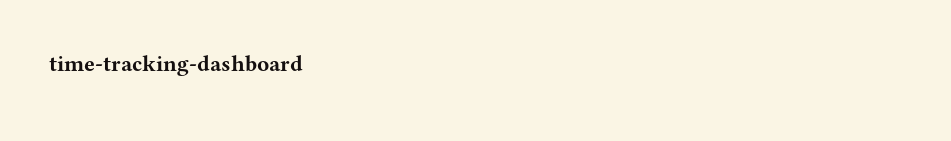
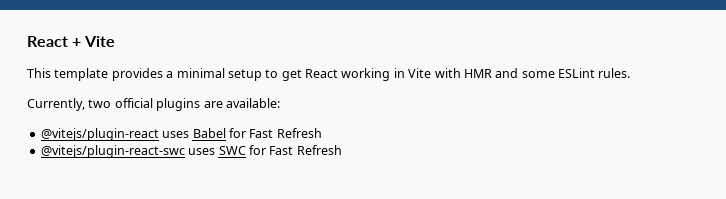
[49,55,303,76] time-tracking-dashboard -> [27,36,116,47] [27,68,631,81] [27,98,280,111] [40,128,322,141] [40,145,342,158] React + Vite // This template provides a minimal setup to get React working in Vite with HMR and some ESLint rules. // Currently, two official plugins are available: // @vitejs/plugin-react uses Babel for Fast Refresh // @vitejs/plugin-react-swc uses SWC for Fast Refresh

